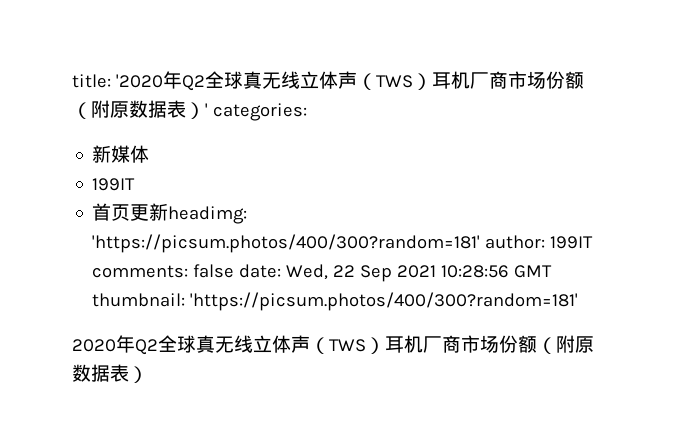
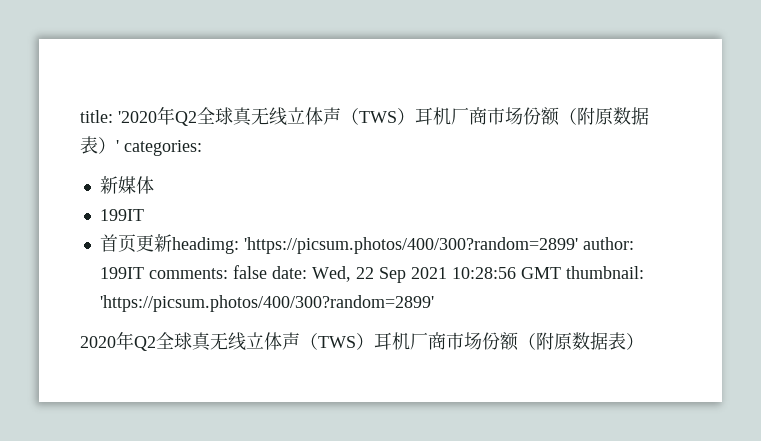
[92,234,481,253] 'https://picsum.photos/400/300?random=181' -> [243,237,578,254] 'https://picsum.photos/400/300?random=2899'
[190,292,579,311] 'https://picsum.photos/400/300?random=181' -> [99,295,434,312] 'https://picsum.photos/400/300?random=2899'

